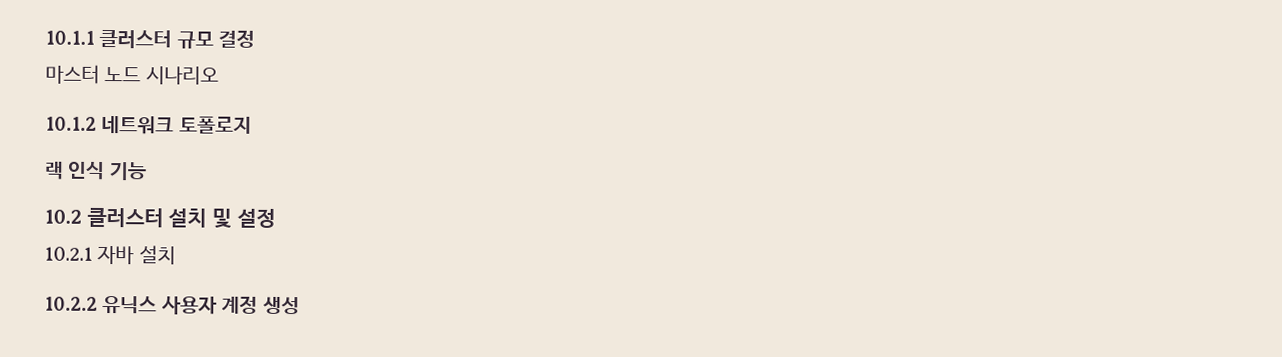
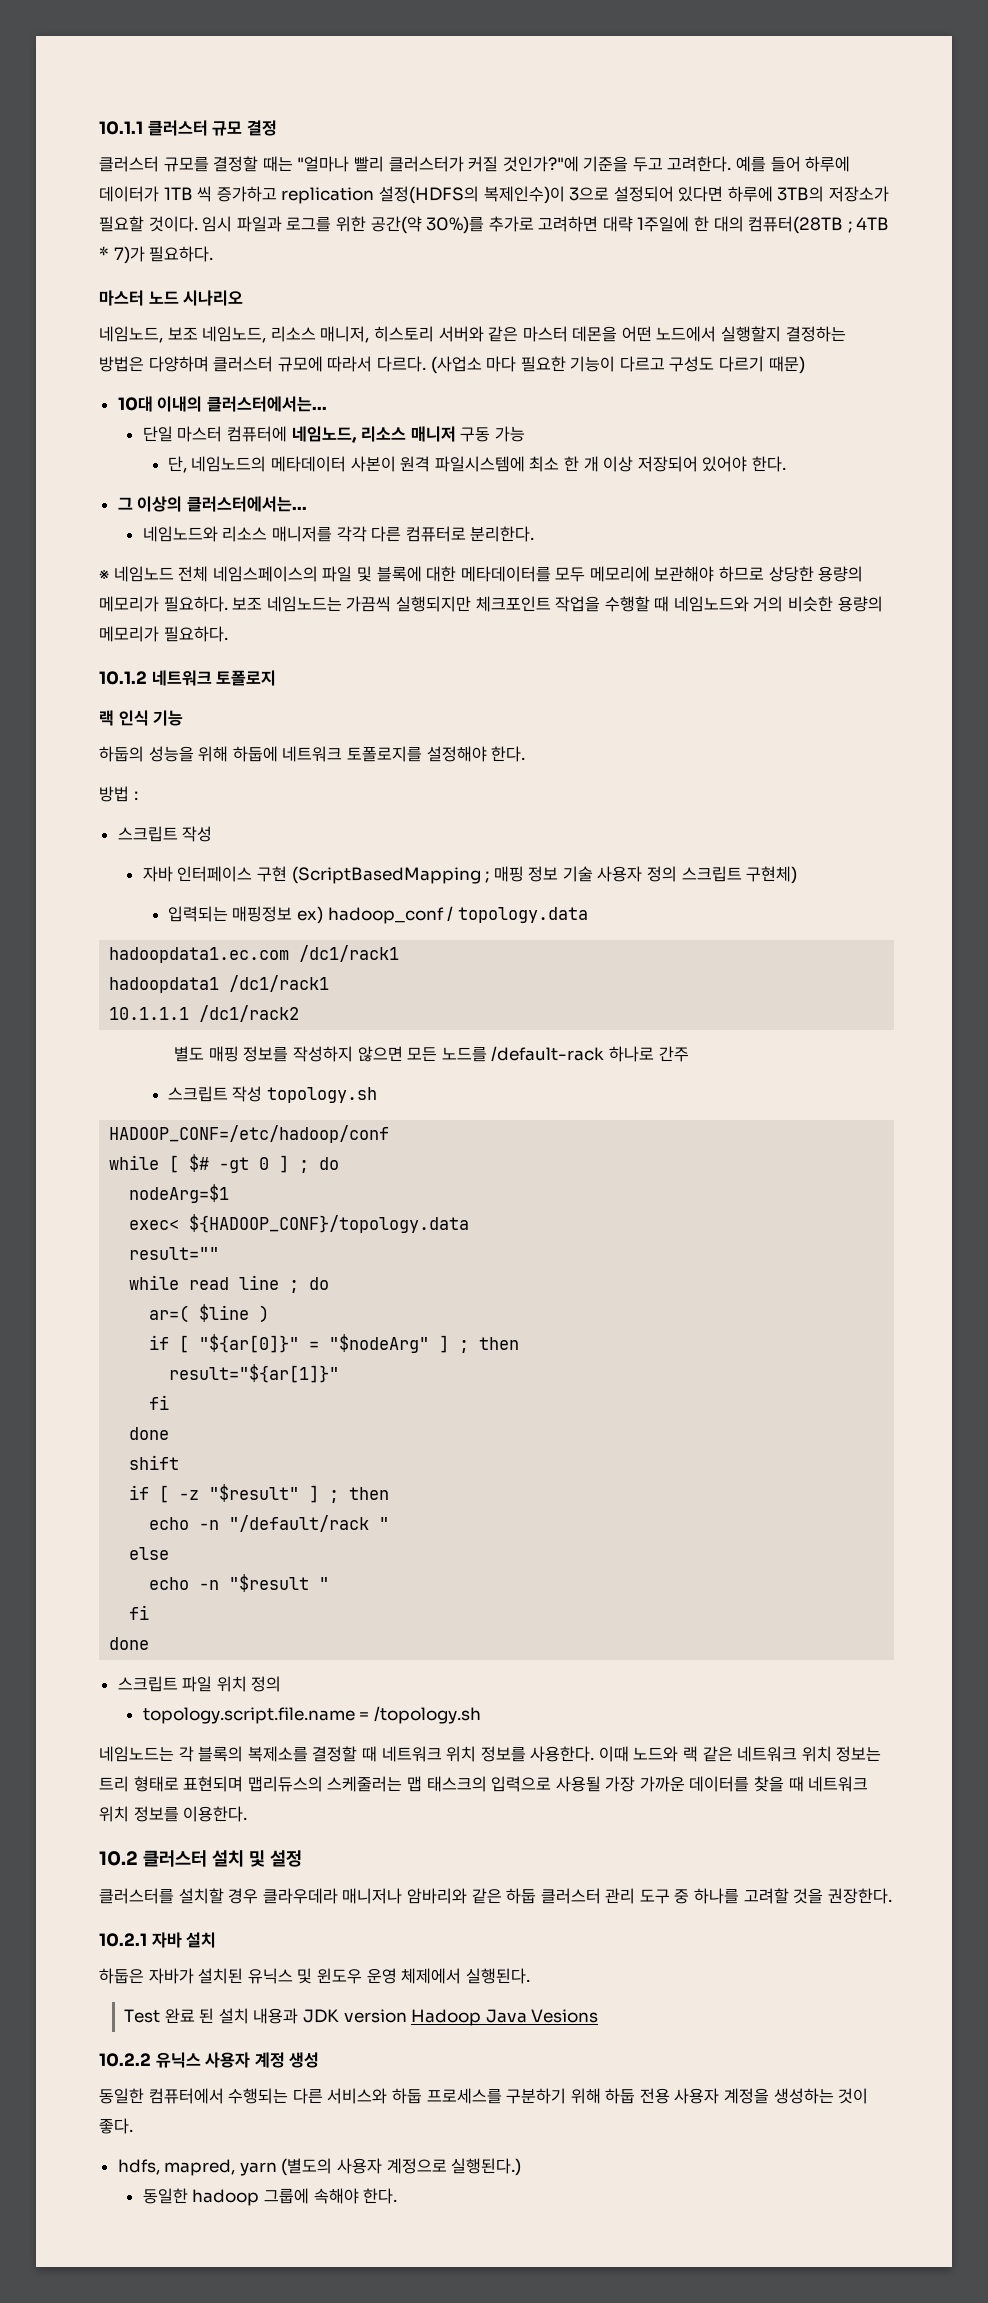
[45,64,219,85] 마스터 노드 시나리오 -> [99,156,851,172] [99,186,890,204] [99,216,890,234] [99,246,214,264] [99,290,244,306] [99,326,846,343] [99,356,805,374] [117,396,327,412] [142,426,525,443] [167,456,786,473] [117,496,307,512] [142,526,535,542] [99,566,864,582] [99,596,883,612] [99,626,228,642] 클러스터 규모를 결정할 때는 "얼마나 빨리 클러스터가 커질 것인가?"에 기준을 두고 고려한다. 예를 들어 하루에 데이터가 1TB 씩 증가하고 replication 설정(HDFS의 복제인수)이 3으로 설정되어 있다면 하루에 3TB의 저장소가 필요할 것이다. 임시 파일과 로그를 위한 공간(약 30%)를 추가로 고려하면 대략 1주일에 한 대의 컴퓨터(28TB ; 4TB * 7)가 필요하다. // 마스터 노드 시나리오 // 네임노드, 보조 네임노드, 리소스 매니저, 히스토리 서버와 같은 마스터 데몬을 어떤 노드에서 실행할지 결정하는 방법은 다양하며 클러스터 규모에 따라서 다르다. (사업소 마다 필요한 기능이 다르고 구성도 다르기 때문) // 10대 이내의 클러스터에서는... // 단일 마스터 컴퓨터에 네임노드, 리소스 매니저 구동 가능 // 단, 네임노드의 메타데이터 사본이 원격 파일시스템에 최소 한 개 이상 저장되어 있어야 한다. // 그 이상의 클러스터에서는... // 네임노드와 리소스 매니저를 각각 다른 컴퓨터로 분리한다. // ※ 네임노드 전체 네임스페이스의 파일 및 블록에 대한 메타데이터를 모두 메모리에 보관해야 하므로 상당한 용량의 메모리가 필요하다. 보조 네임노드는 가끔씩 실행되지만 체크포인트 작업을 수행할 때 네임노드와 거의 비슷한 용량의 메모리가 필요하다.
(147, 171) none -> [99,746,526,762] [99,786,138,802] [117,826,213,842] [142,866,798,884] [167,906,588,924] [109,945,400,963] [109,975,330,993] [109,1005,300,1022] [174,1046,689,1062] [167,1086,378,1103] [109,1125,390,1143] [109,1154,340,1173] [129,1184,230,1203] [129,1214,470,1233] [129,1247,220,1260] [129,1275,330,1293] [149,1304,270,1323] [149,1334,520,1353] [169,1364,340,1383] [149,1395,170,1410] [129,1427,170,1440] [129,1455,180,1470] [129,1484,390,1503] [149,1515,390,1532] [129,1547,170,1560] [149,1574,330,1592] [129,1605,150,1620] [109,1637,150,1650] [117,1676,282,1692] [142,1706,481,1724] [99,1746,882,1762] [99,1776,869,1792] [99,1806,248,1822] // 하둡의 성능을 위해 하둡에 네트워크 토폴로지를 설정해야 한다. // 방법 : // 스크립트 작성 // 자바 인터페이스 구현 (ScriptBasedMapping ; 매핑 정보 기술 사용자 정의 스크립트 구현체) // 입력되는 매핑정보 ex) hadoop_conf / topology.data // hadoopdata1.ec.com /dc1/rack1 // hadoopdata1 /dc1/rack1 // 10.1.1.1 /dc1/rack2 // 별도 매핑 정보를 작성하지 않으면 모든 노드를 /default-rack 하나로 간주 // 스크립트 작성 topology.sh // HADOOP_CONF=/etc/hadoop/conf // while [ $# -gt 0 ] ; do // nodeArg=$1 // exec< ${HADOOP_CONF}/topology.data // result="" // while read line ; do // ar=( $line ) // if [ "${ar[0]}" = "$nodeArg" ] ; then // result="${ar[1]}" // fi // done // shift // if [ -z "$result" ] ; then // echo -n "/default/rack " // else // echo -n "$result " // fi // done // 스크립트 파일 위치 정의 // topology.script.file.name = /topology.sh // 네임노드는 각 블록의 복제소를 결정할 때 네트워크 위치 정보를 사용한다. 이때 노드와 랙 같은 네트워크 위치 정보는 트리 형태로 표현되며 맵리듀스의 스케줄러는 맵 태스크의 입력으로 사용될 가장 가까운 데이터를 찾을 때 네트워크 위치 정보를 이용한다.
[44,245,176,265] 10.2.1 자바 설치 -> [99,1888,892,1904] [99,1932,217,1948] [99,1968,530,1984] [124,2008,599,2026] 클러스터를 설치할 경우 클라우데라 매니저나 암바리와 같은 하둡 클러스터 관리 도구 중 하나를 고려할 것을 권장한다. // 10.2.1 자바 설치 // 하둡은 자바가 설치된 유닉스 및 윈도우 운영 체제에서 실행된다. // Test 완료 된 설치 내용과 JDK version Hadoop Java Vesions
(300, 305) none -> [99,2088,869,2104] [99,2118,133,2134] [117,2158,522,2176] [142,2188,398,2206] // 동일한 컴퓨터에서 수행되는 다른 서비스와 하둡 프로세스를 구분하기 위해 하둡 전용 사용자 계정을 생성하는 것이 좋다. // hdfs, mapred, yarn (별도의 사용자 계정으로 실행된다.) // 동일한 hadoop 그룹에 속해야 한다.

